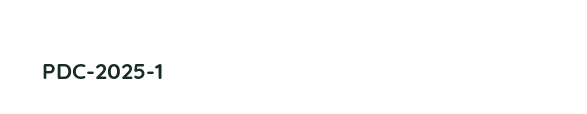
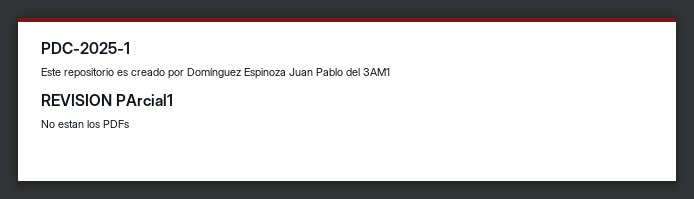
(163, 71) none -> [41,68,390,79] [41,94,174,106] [41,120,129,128] // Este repositorio es creado por Domínguez Espinoza Juan Pablo del 3AM1 // REVISION PArcial1 // No estan los PDFs

